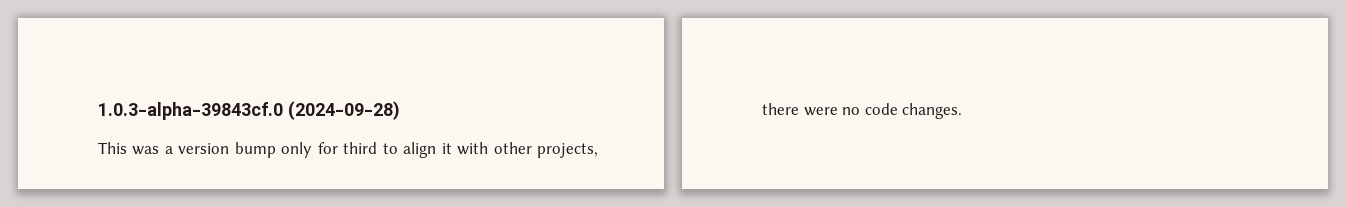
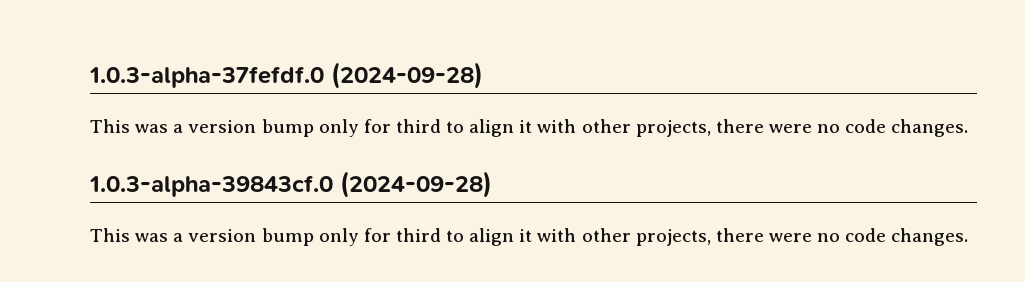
(98, 111) none -> [89,62,483,89] [90,119,969,137] 1.0.3-alpha-37fefdf.0 (2024-09-28) // This was a version bump only for third to align it with other projects, there were no code changes. //

